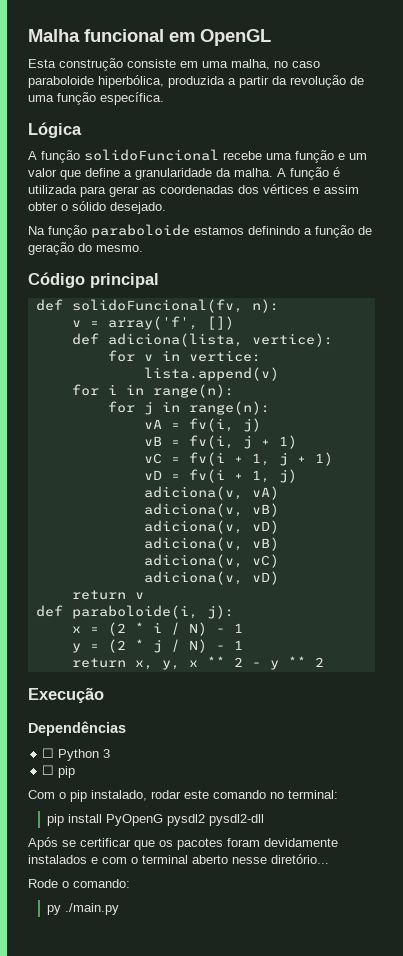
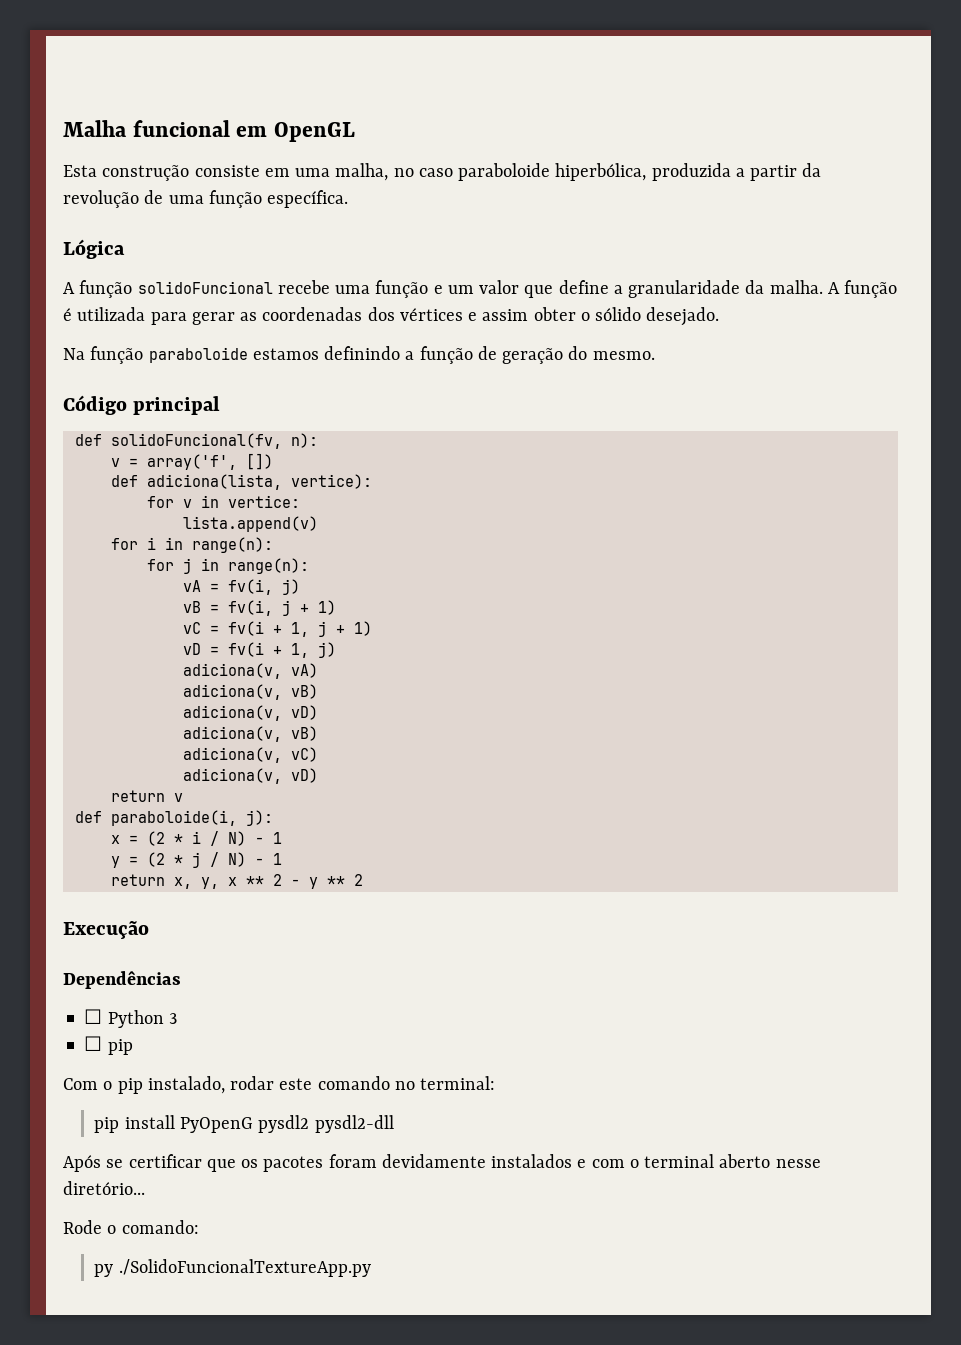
[65,903,120,915] ./main.py -> [118,1259,371,1277] ./SolidoFuncionalTextureApp.py

